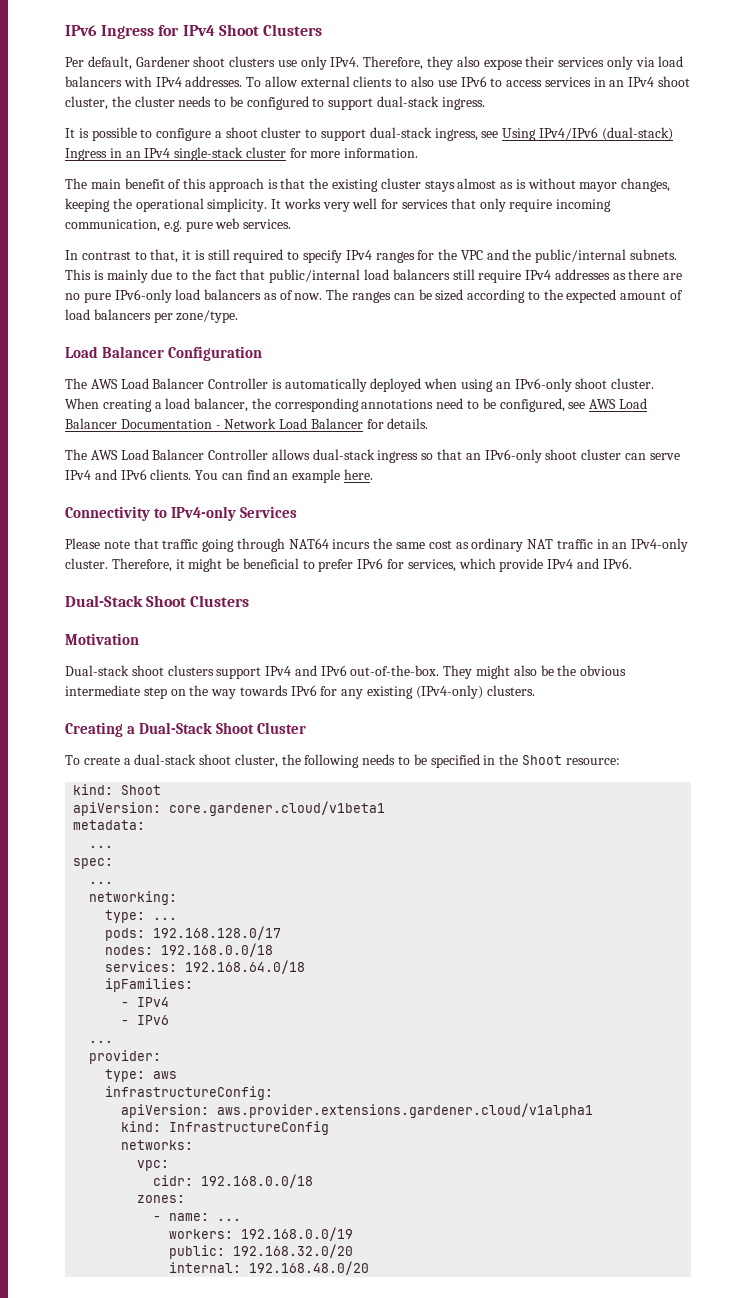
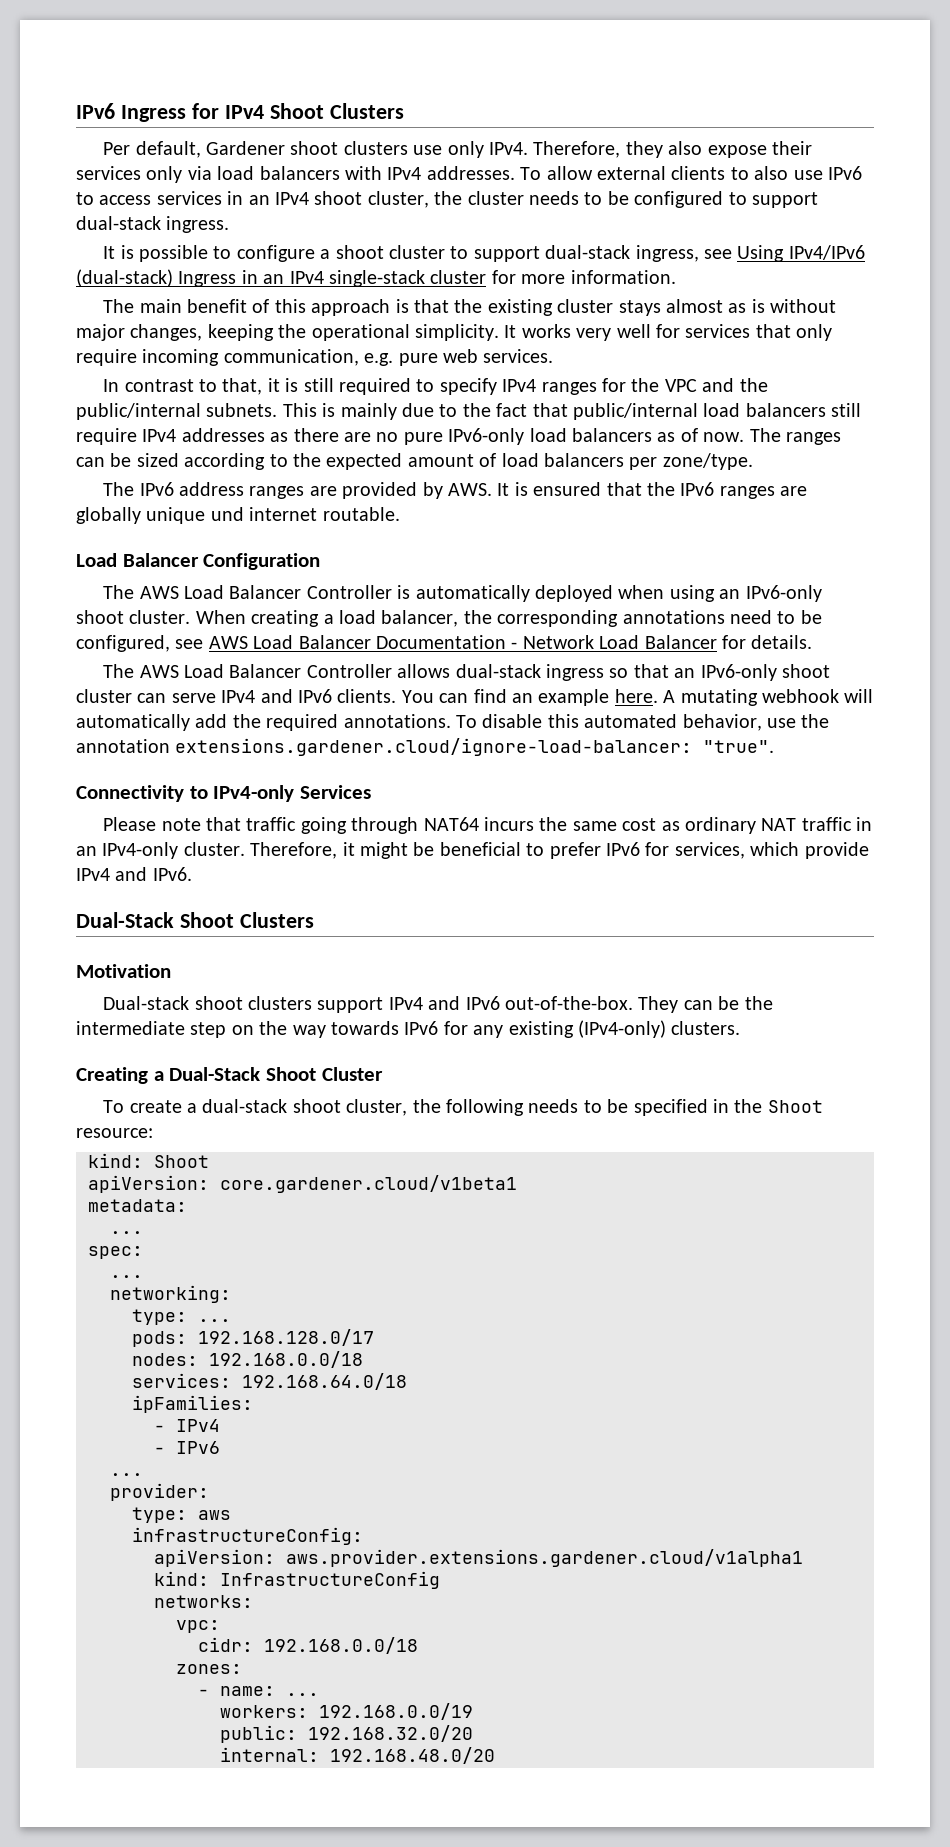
[579,182,618,192] mayor -> [76,324,125,341] major
(239, 316) none -> [103,482,808,499] [76,507,400,524] // The IPv6 address ranges are provided by AWS. It is ensured that the IPv6 ranges are globally unique und internet routable.
(374, 474) none -> [663,689,874,706] [76,714,830,731] [76,738,775,756] A mutating webhook will automatically add the required annotations. To disable this automated behavior, use the annotation extensions.gardener.cloud/ignore-load-balancer: "true".
[476,665,537,679] might also -> [683,1000,713,1010] can
[580,665,627,676] obvious -> (773, 1003) none

